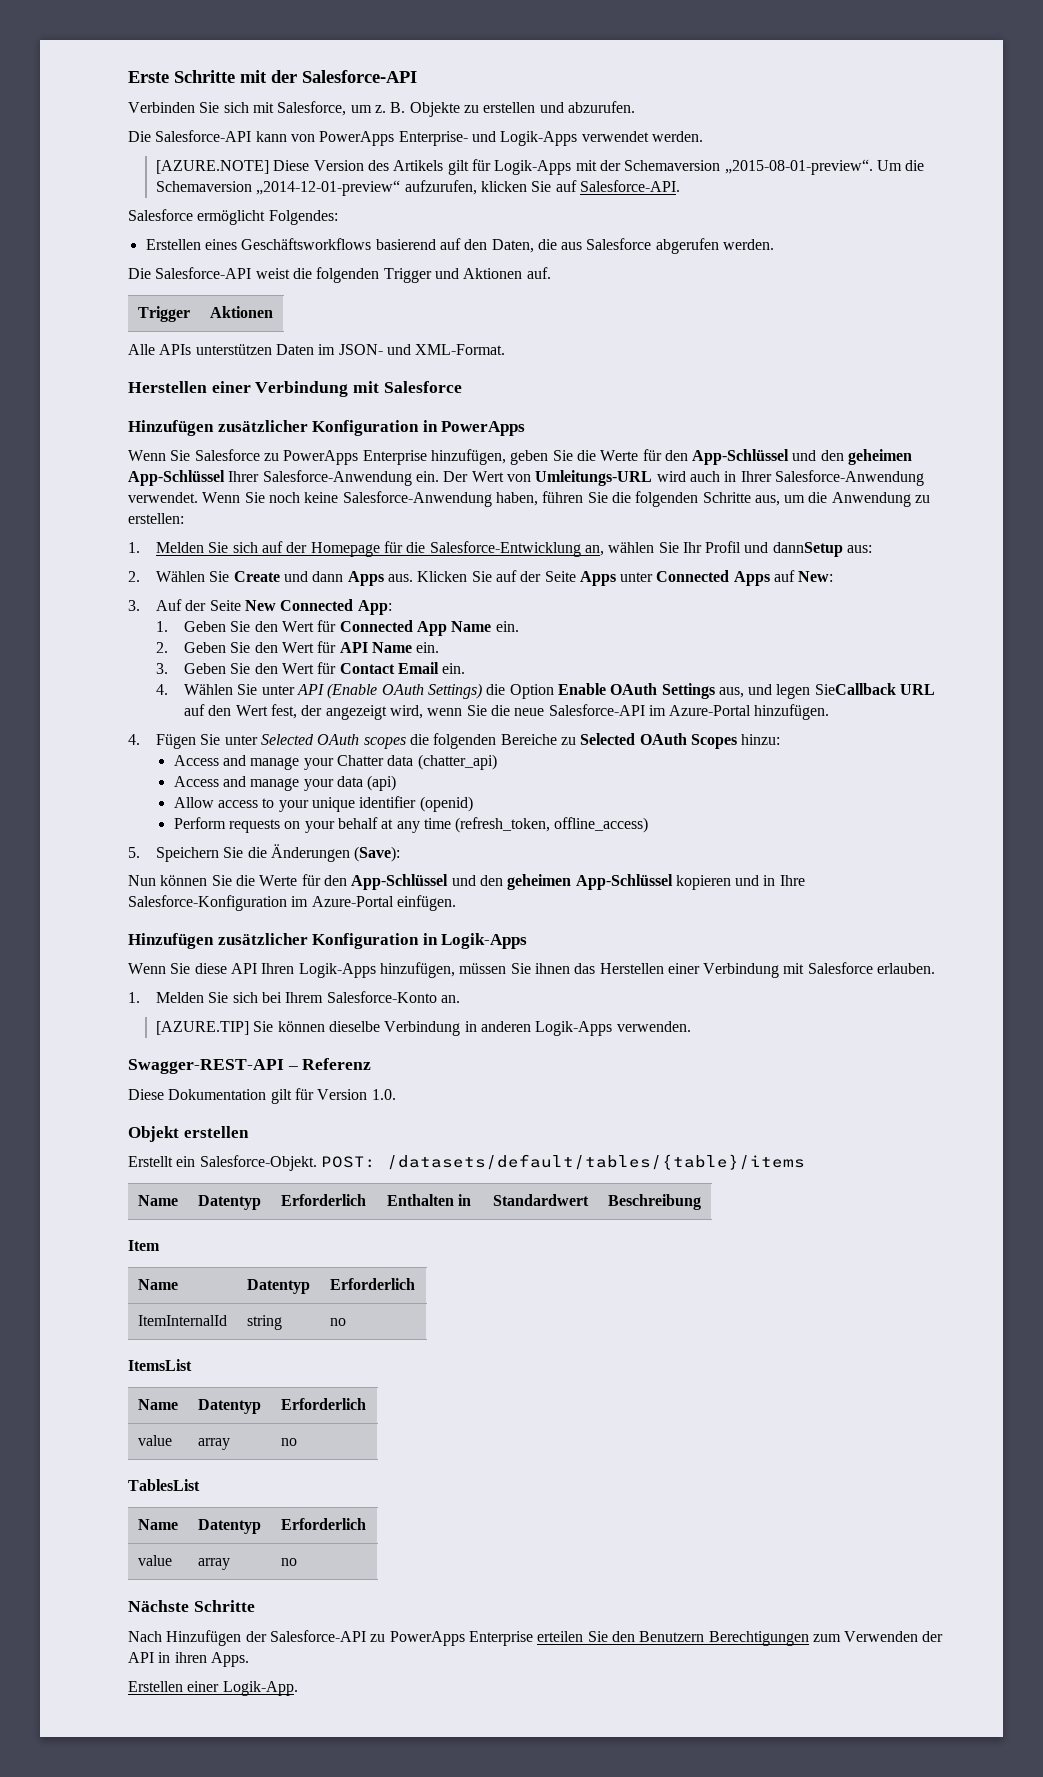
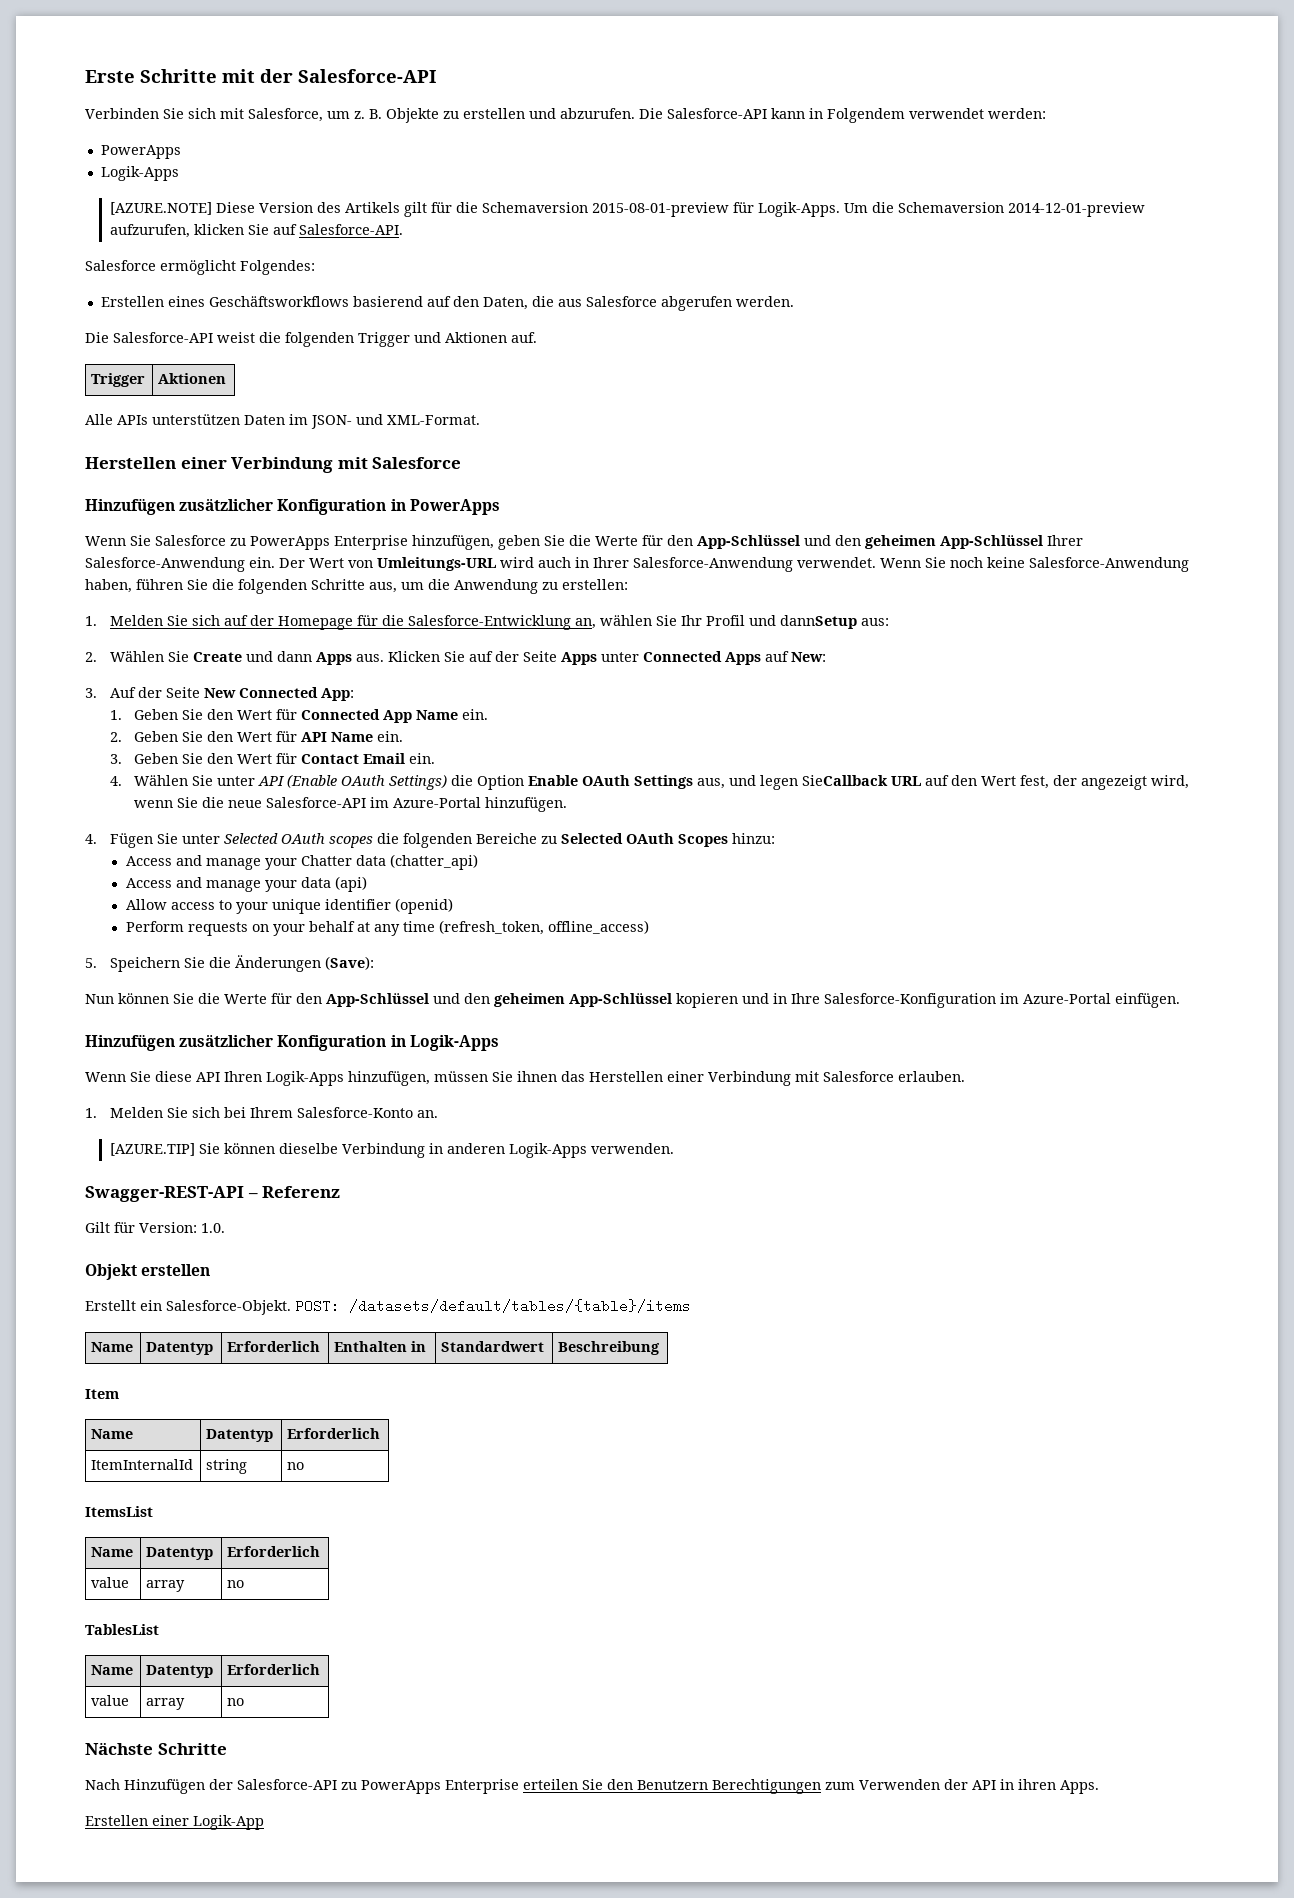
(635, 107) // -> (635, 113) none
[290,131,703,146] von PowerApps Enterprise- und Logik-Apps verwendet werden. -> [809,108,1046,123] [100,145,181,159] [100,166,179,181] in Folgendem verwendet werden: // PowerApps // Logik-Apps
[494,159,873,175] Logik-Apps mit der Schemaversion „2015-08-01-preview“. -> [455,202,840,217] die Schemaversion 2015-08-01-preview für Logik-Apps.
[256,180,401,196] „2014-12-01-preview“ -> [1007,202,1145,217] 2014-12-01-preview
[128,1088,368,1104] Diese Dokumentation gilt für Version -> [85,1222,197,1233] Gilt für Version:
[222,1681,298,1696] Logik-App. -> [193,1815,264,1830] Logik-App

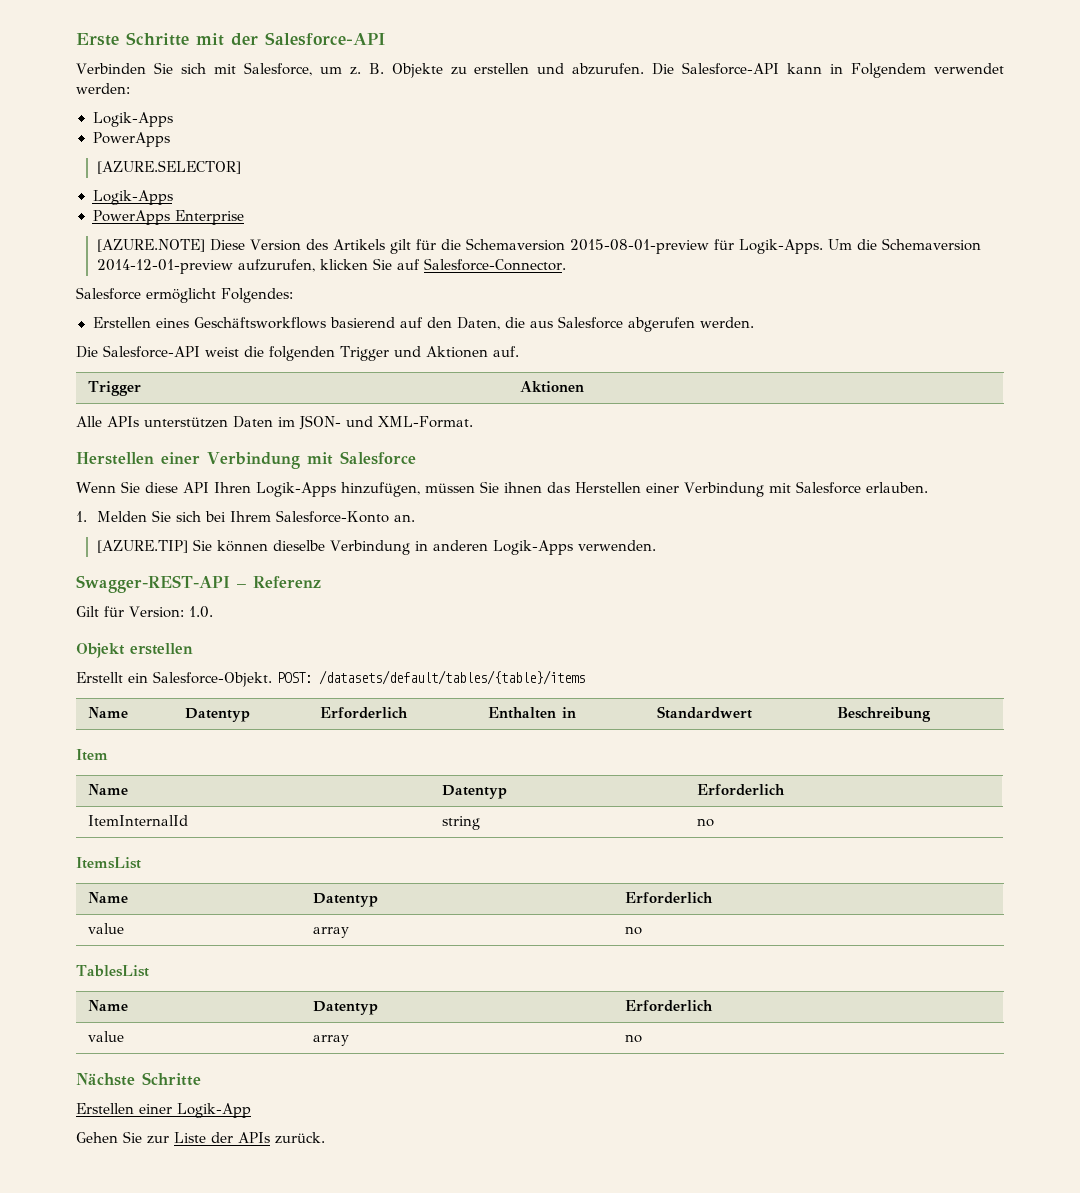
[100,145,181,159] [100,166,179,181] // PowerApps // Logik-Apps -> [92,112,173,127] [92,132,170,147] [96,160,241,174] [92,190,173,205] [92,210,244,225] // Logik-Apps // PowerApps // [AZURE.SELECTOR] // Logik-Apps // PowerApps Enterprise
[298,224,403,235] Salesforce-API. -> [423,258,566,271] Salesforce-Connector.
[85,498,500,515] [85,535,1083,550] [85,557,1189,572] [85,579,628,594] [85,615,889,630] [85,651,826,665] [85,687,354,701] [109,709,489,723] [109,731,404,742] [109,753,436,764] [109,774,1190,790] [134,797,568,812] [85,833,775,848] [125,854,478,870] [125,876,367,892] [125,898,453,914] [125,920,649,936] [85,955,374,972] [85,993,1180,1008] [85,1034,499,1051] // Hinzufügen zusätzlicher Konfiguration in PowerApps // Wenn Sie Salesforce zu PowerApps Enterprise hinzufügen, geben Sie die Werte für den App-Schlüssel und den geheimen App-Schlüssel Ihrer Salesforce-Anwendung ein. Der Wert von Umleitungs-URL wird auch in Ihrer Salesforce-Anwendung verwendet. Wenn Sie noch keine Salesforce-Anwendung haben, führen Sie die folgenden Schritte aus, um die Anwendung zu erstellen: // 1. Melden Sie sich auf der Homepage für die Salesforce-Entwicklung an, wählen Sie Ihr Profil und dannSetup aus: // 2. Wählen Sie Create und dann Apps aus. Klicken Sie auf der Seite Apps unter Connected Apps auf New: // 3. Auf der Seite New Connected App: // 1. Geben Sie den Wert für Connected App Name ein. // 2. Geben Sie den Wert für API Name ein. // 3. Geben Sie den Wert für Contact Email ein. // 4. Wählen Sie unter API (Enable OAuth Settings) die Option Enable OAuth Settings aus, und legen SieCallback URL auf den Wert fest, der angezeigt wird, wenn Sie die neue Salesforce-API im Azure-Portal hinzufügen. // 4. Fügen Sie unter Selected OAuth scopes die folgenden Bereiche zu Selected OAuth Scopes hinzu: // Access and manage your Chatter data (chatter_api) // Access and manage your data (api) // Allow access to your unique identifier (openid) // Perform requests on your behalf at any time (refresh_token, offline_access) // 5. Speichern Sie die Änderungen (Save): // Nun können Sie die Werte für den App-Schlüssel und den geheimen App-Schlüssel kopieren und in Ihre Salesforce-Konfiguration im Azure-Portal einfügen. // Hinzufügen zusätzlicher Konfiguration in Logik-Apps -> (416, 458) none
[85,1779,1099,1794] [85,1815,264,1830] Nach Hinzufügen der Salesforce-API zu PowerApps Enterprise erteilen Sie den Benutzern Berechtigungen zum Verwenden der API in ihren Apps. // Erstellen einer Logik-App -> [76,1103,251,1118] [76,1131,325,1144] Erstellen einer Logik-App // Gehen Sie zur Liste der APIs zurück.

